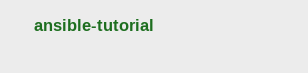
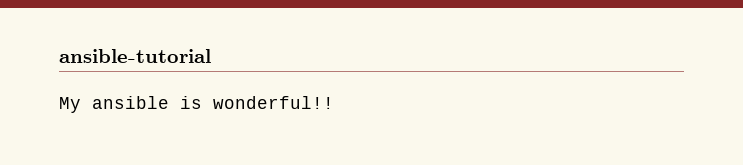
(154, 25) none -> [59,96,334,113] // My ansible is wonderful!!

